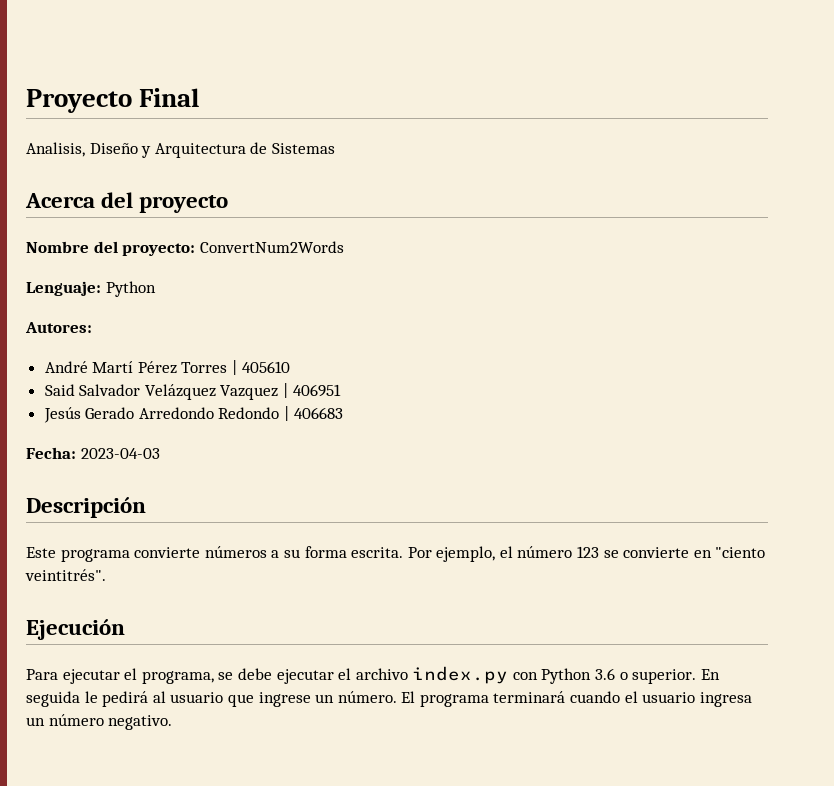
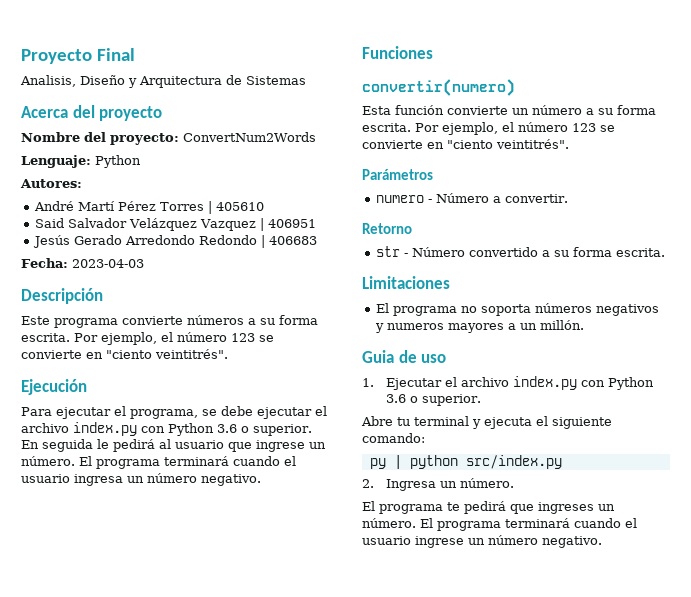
(173, 722) none -> [362,46,433,59] [362,79,515,96] [362,105,656,115] [362,122,615,135] [362,139,569,149] [362,169,433,180] [376,193,569,203] [362,223,412,234] [376,246,666,257] [362,276,450,289] [376,303,660,316] [375,320,585,333] [362,350,447,363] [362,376,654,390] [385,394,481,406] [361,416,612,429] [362,433,425,443] [369,455,562,469] [362,478,514,491] [362,501,615,514] [362,518,637,531] [362,535,602,548] // Funciones // convertir(numero) // Esta función convierte un número a su forma escrita. Por ejemplo, el número 123 se convierte en "ciento veintitrés". // Parámetros // numero - Número a convertir. // Retorno // str - Número convertido a su forma escrita. // Limitaciones // El programa no soporta números negativos y numeros mayores a un millón. // Guia de uso // 1. Ejecutar el archivo index.py con Python 3.6 o superior. // Abre tu terminal y ejecuta el siguiente comando: // py | python src/index.py // 2. Ingresa un número. // El programa te pedirá que ingreses un número. El programa terminará cuando el usuario ingrese un número negativo.

